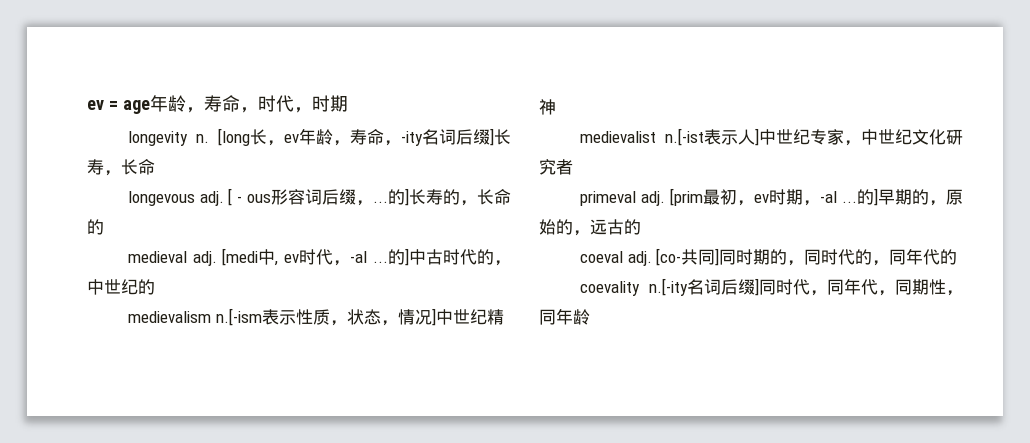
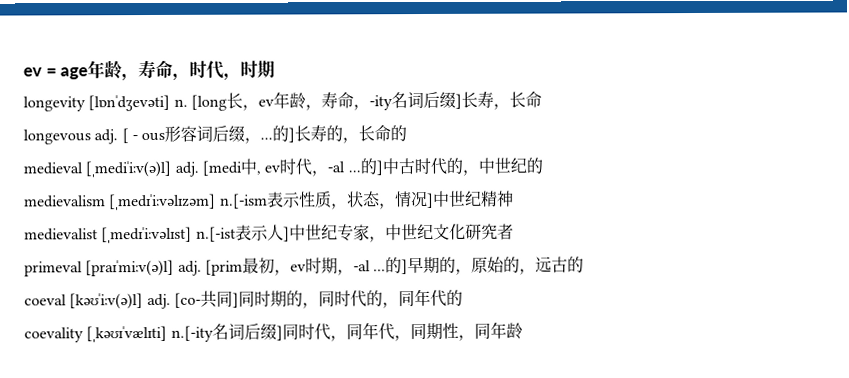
(188, 138) none -> [88,94,171,112] [lɒnˈdʒevəti]
(187, 257) none -> [85,160,172,178] [ˌmediˈiːv(ə)l]
(211, 317) none -> [109,193,217,211] [ˌmedɪˈiːvəlɪzəm]
(656, 137) none -> [101,226,193,244] [ˌmedɪˈiːvəlɪst]
(636, 198) none -> [85,259,175,277] [praɪˈmiːv(ə)l]
(623, 257) none -> [69,293,144,310] [kəʊˈiːv(ə)l]
(640, 288) none -> [86,325,168,343] [ˌkəʊɪˈvælɪti]

